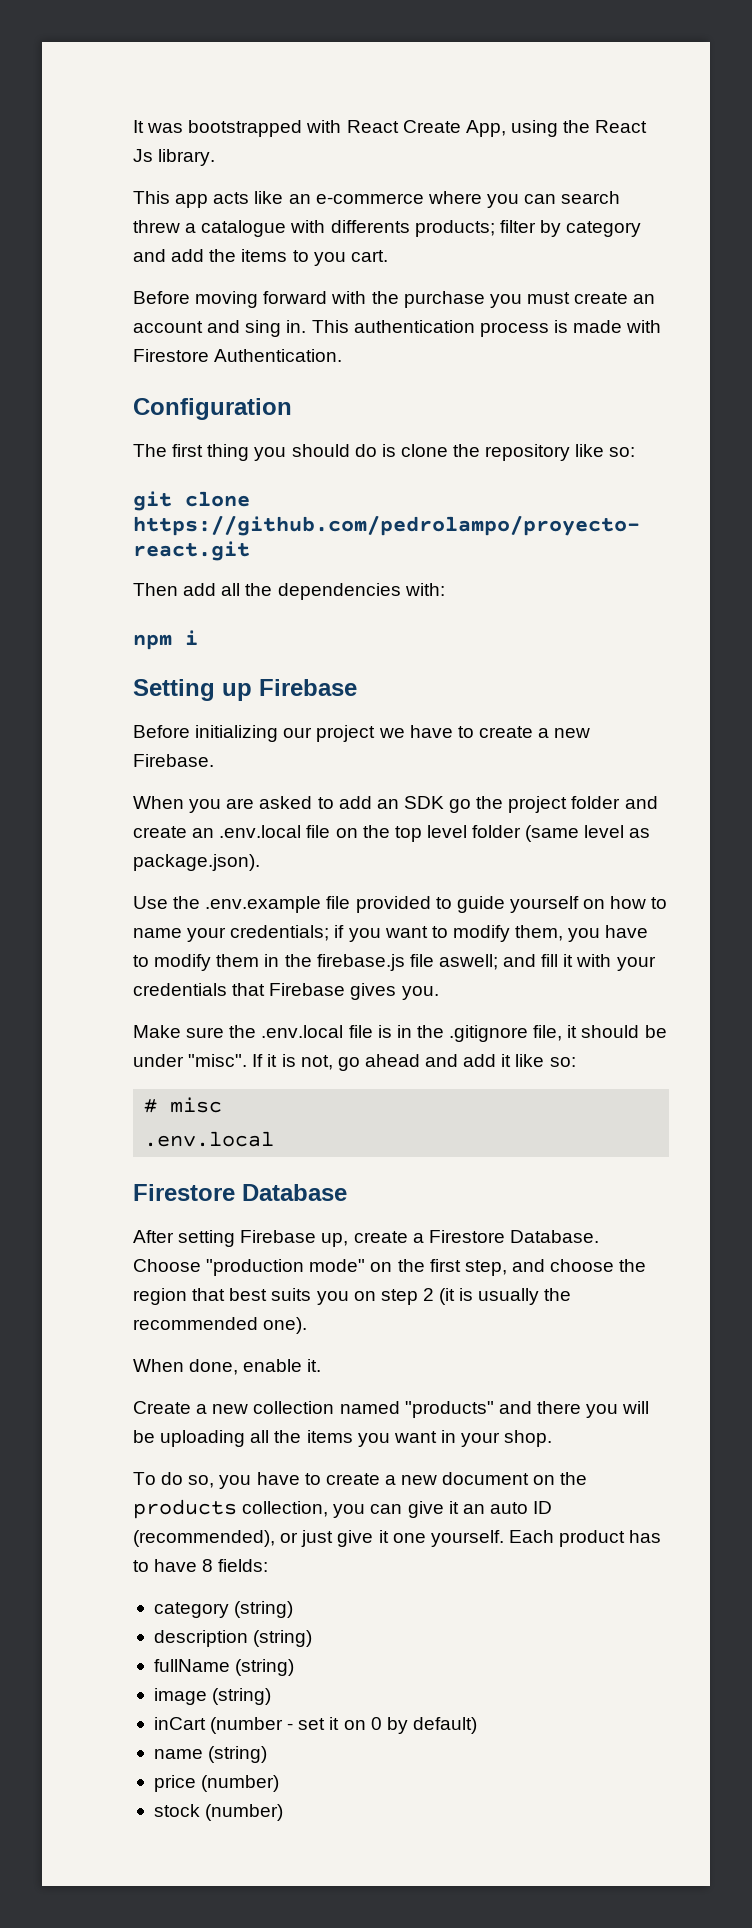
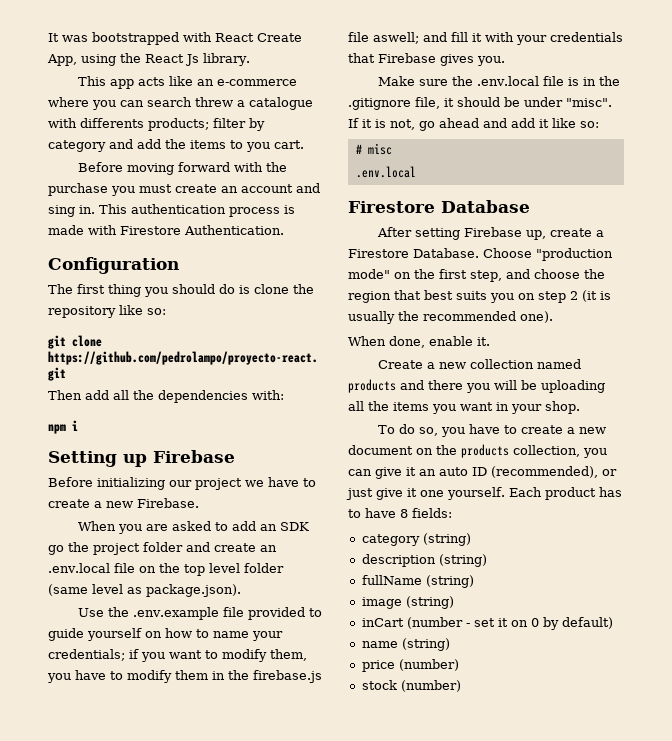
[404,1401,494,1418] "products" -> [348,379,396,393] products

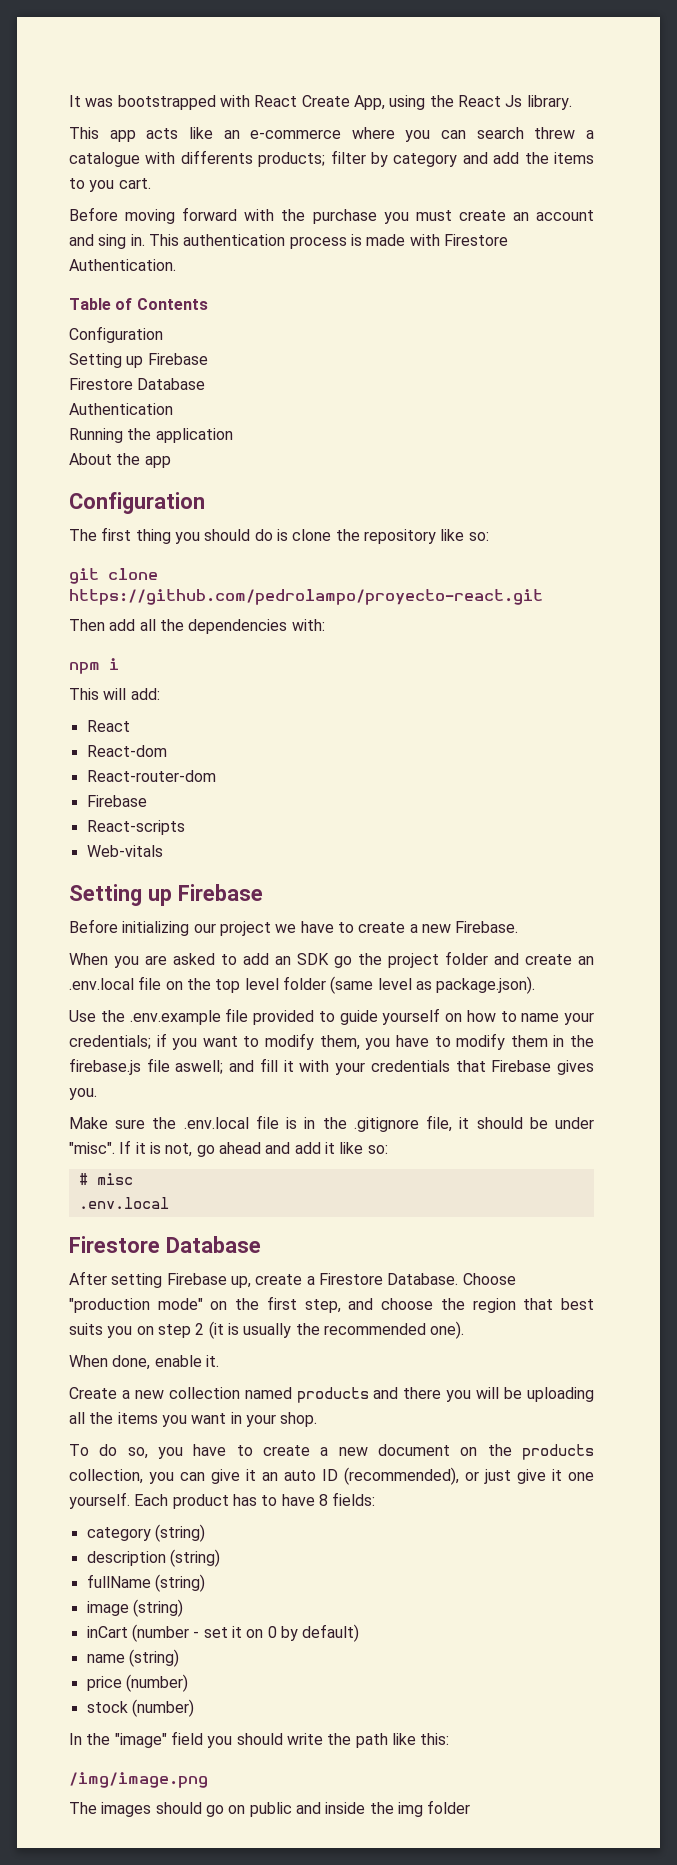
(284, 230) none -> [69,298,208,310] [69,326,163,343] [69,353,208,368] [69,378,206,390] [69,403,173,415] [69,428,233,443] [69,453,171,468] // Table of Contents // Configuration // Setting up Firebase // Firestore Database // Authentication // Running the application // About the app
(78, 425) none -> [69,688,160,700] [86,720,130,732] [86,745,167,757] [86,770,216,782] [86,795,147,807] [86,820,185,835] [86,845,163,857] // This will add: // React // React-dom // React-router-dom // Firebase // React-scripts // Web-vitals
(461, 686) none -> [69,1731,450,1748] [69,1772,208,1788] [69,1800,471,1817] // In the "image" field you should write the path like this: // /img/image.png // The images should go on public and inside the img folder

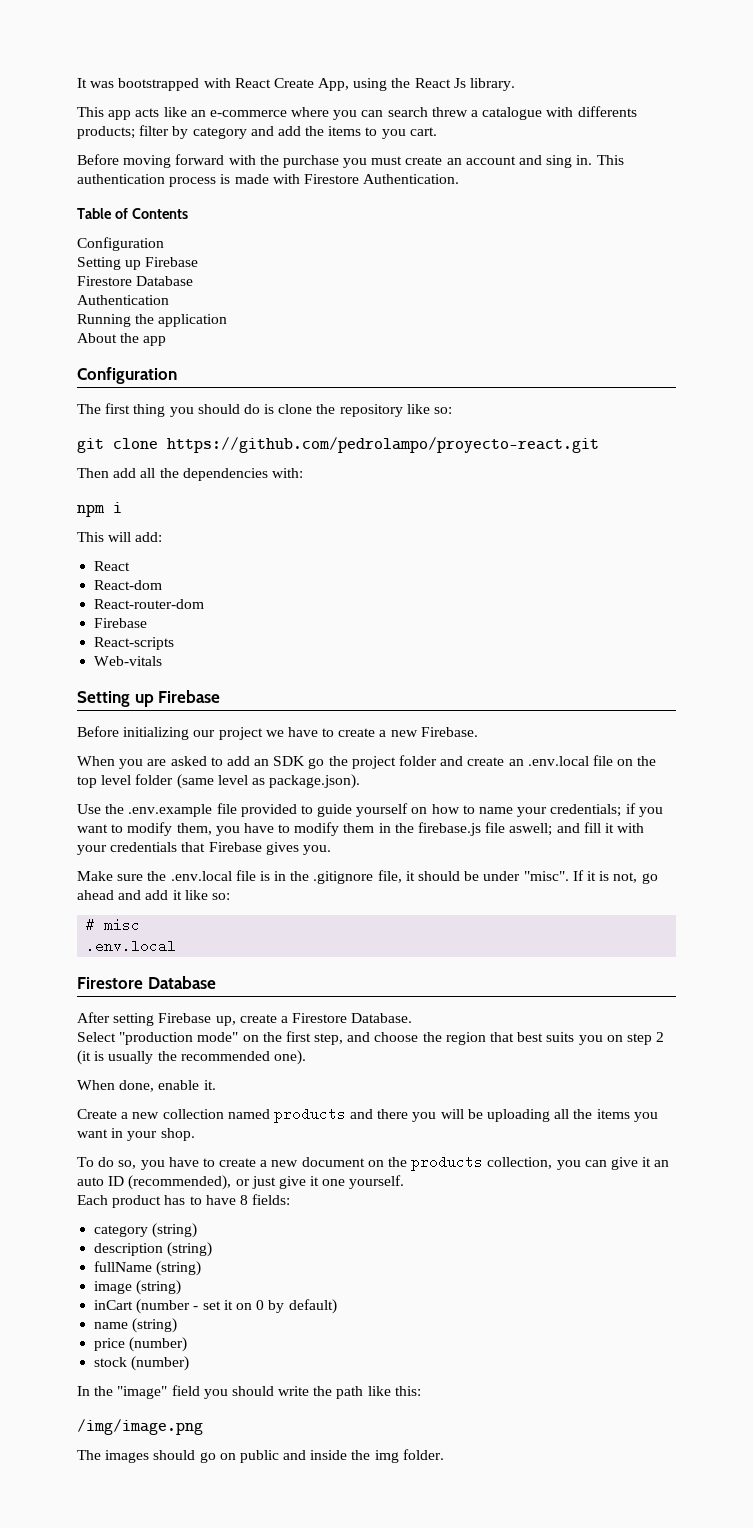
[462,1273,516,1285] Choose -> [77,1032,116,1042] // Select
(130, 1500) none -> (405, 1182) //
[427,1800,471,1814] folder -> [402,1449,444,1460] folder.

